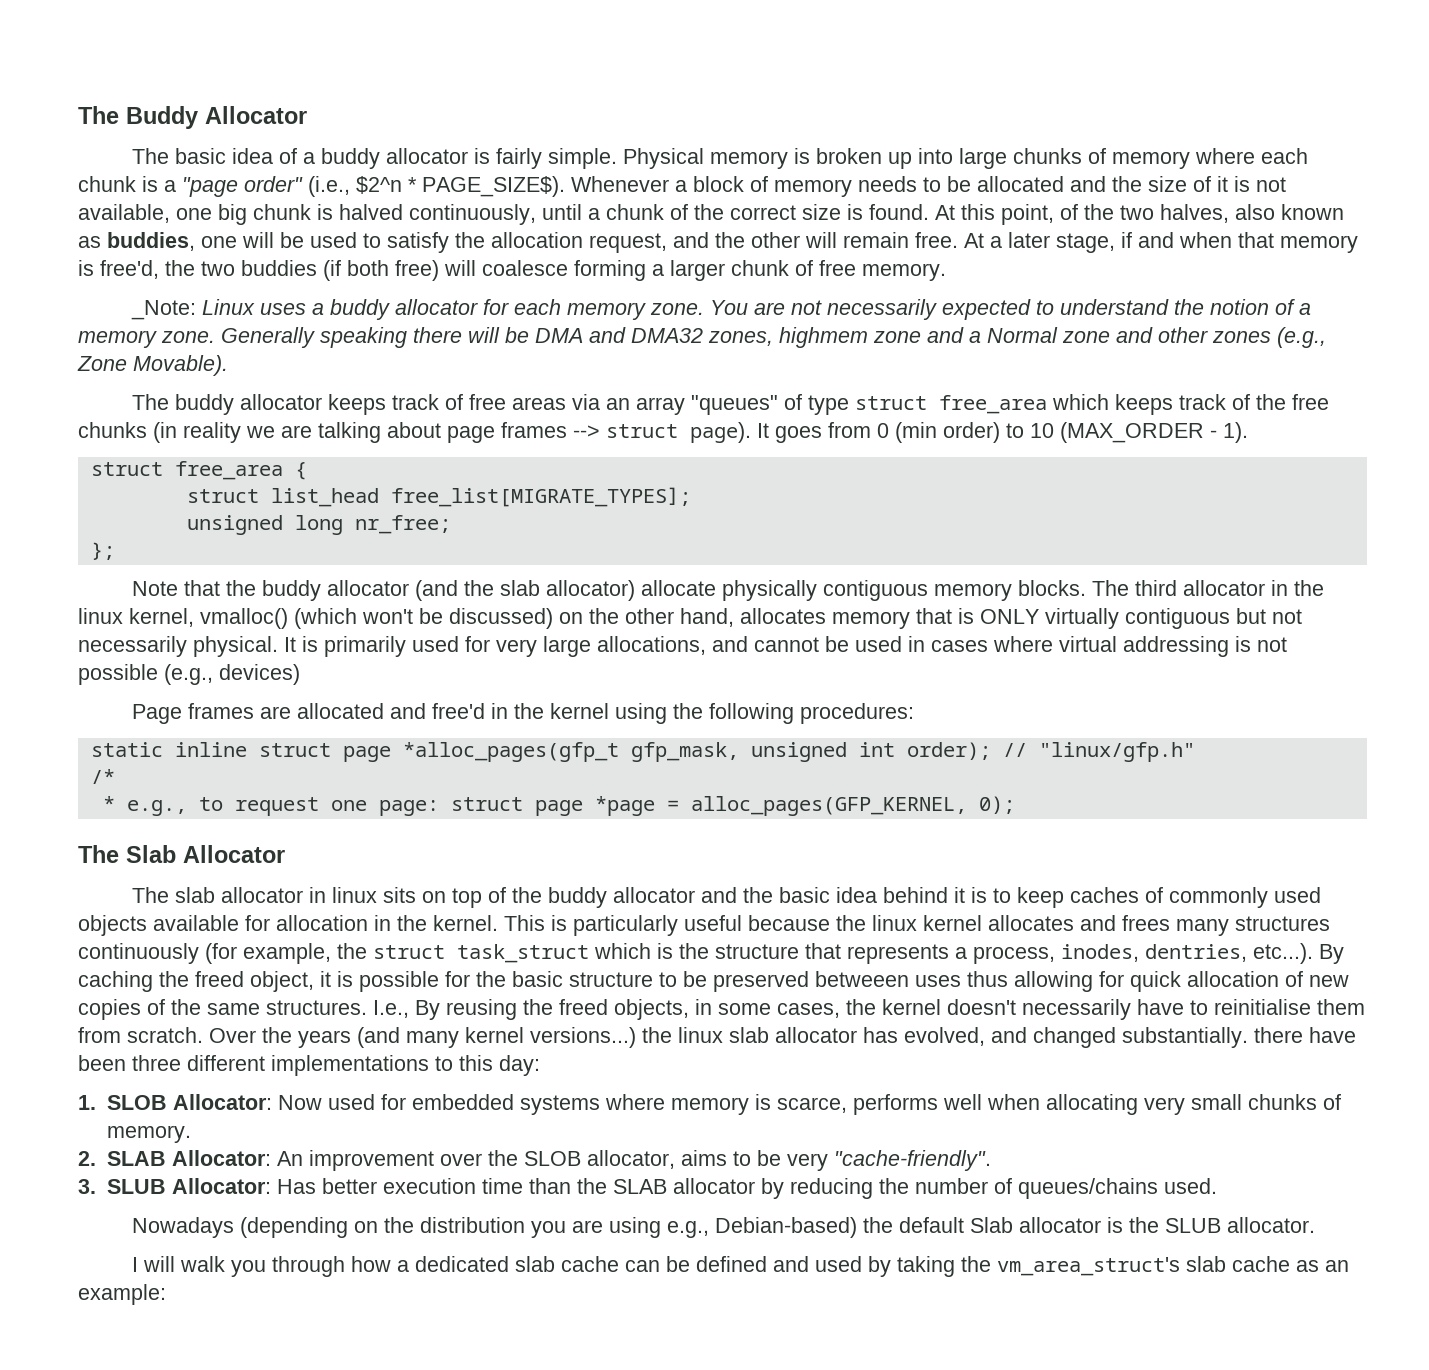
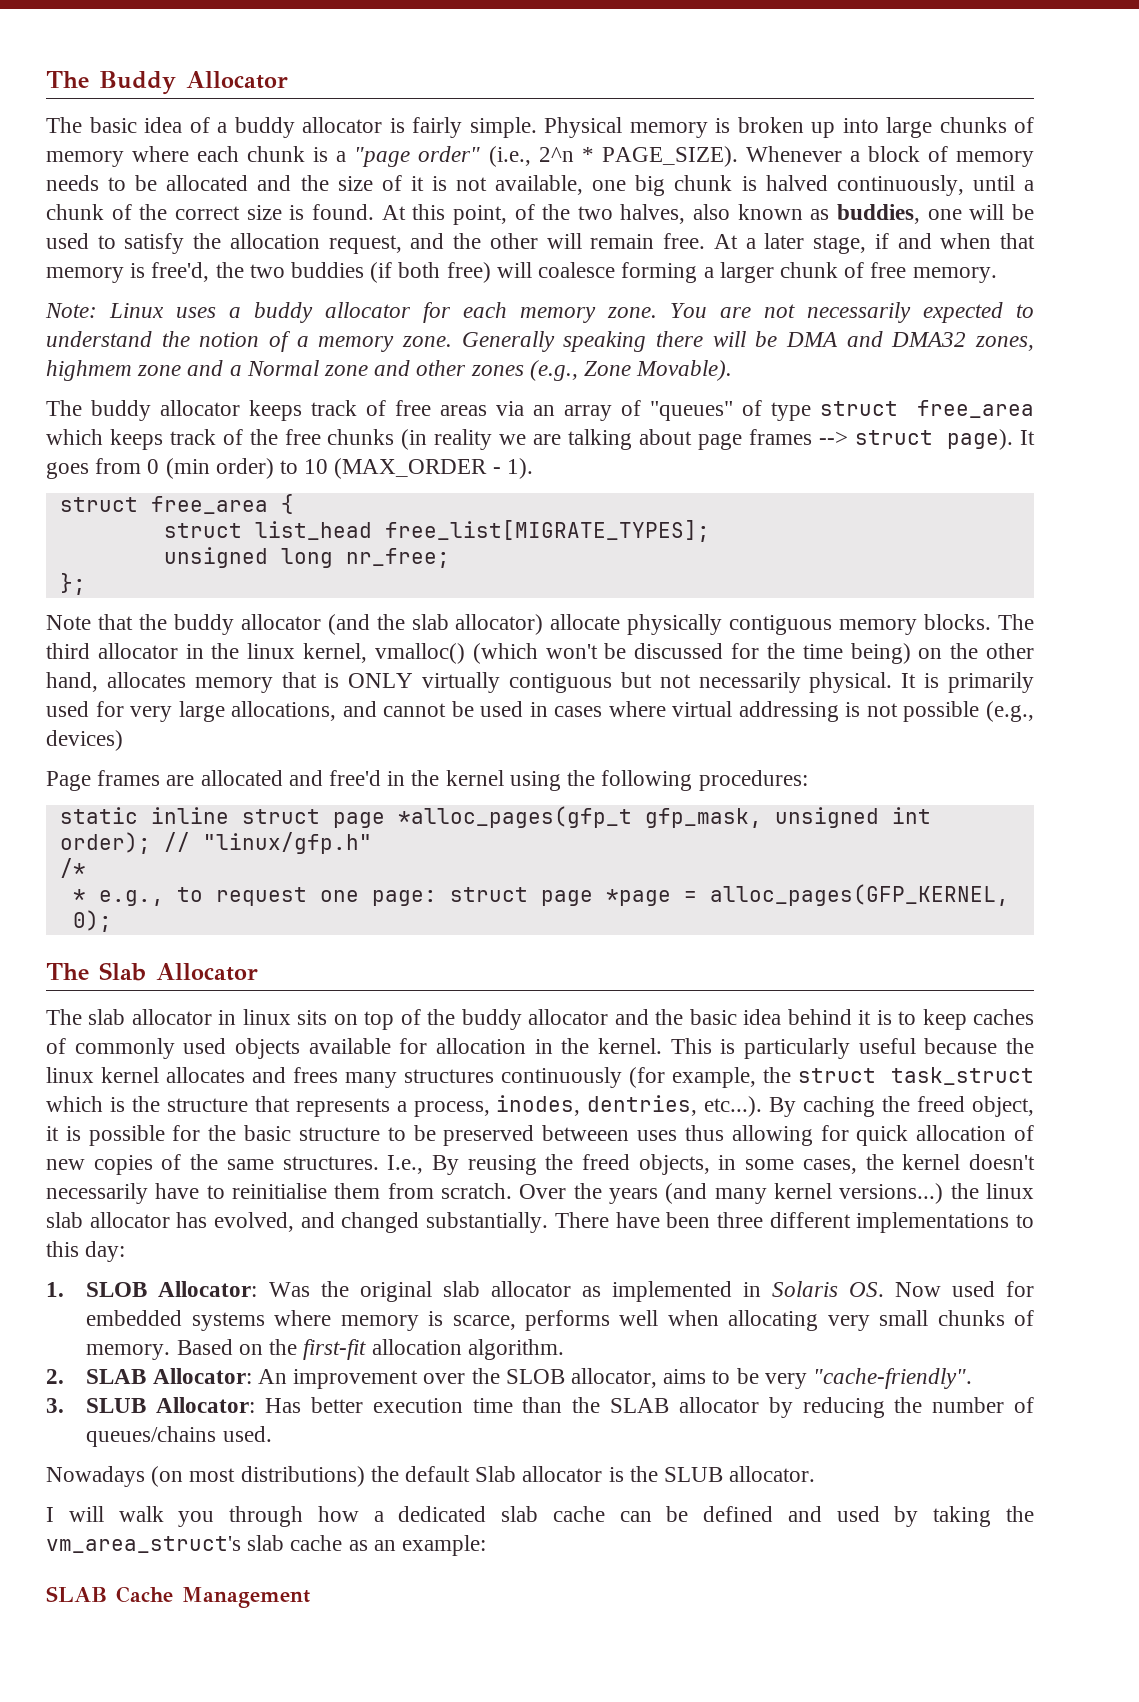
[356,176,565,197] $2^n * PAGE_SIZE$). -> [538,146,738,167] 2^n * PAGE_SIZE).
[131,300,197,320] _Note: -> [45,303,97,318] Note:
(686, 406) none -> [621,400,642,416] of
[449,608,553,629] discussed) -> [634,643,911,664] discussed for the time being)
[1254,1027,1303,1043] there -> [554,1212,609,1228] There
(273, 1102) none -> [268,1281,884,1302] Was the original slab allocator as implemented in Solaris OS.
(192, 1134) none -> [176,1339,564,1360] Based on the first-fit allocation algorithm.
[240,1217,858,1238] (depending on the distribution you are using e.g., Debian-based) -> [151,1466,365,1487] (on most distributions)
(166, 1294) none -> [46,1586,310,1608] // SLAB Cache Management

